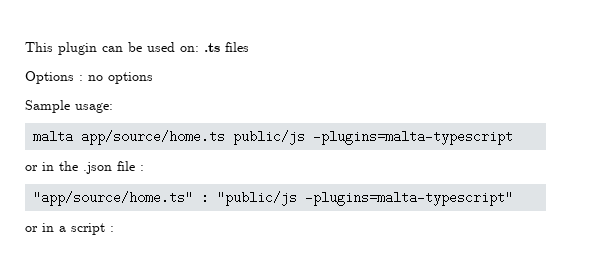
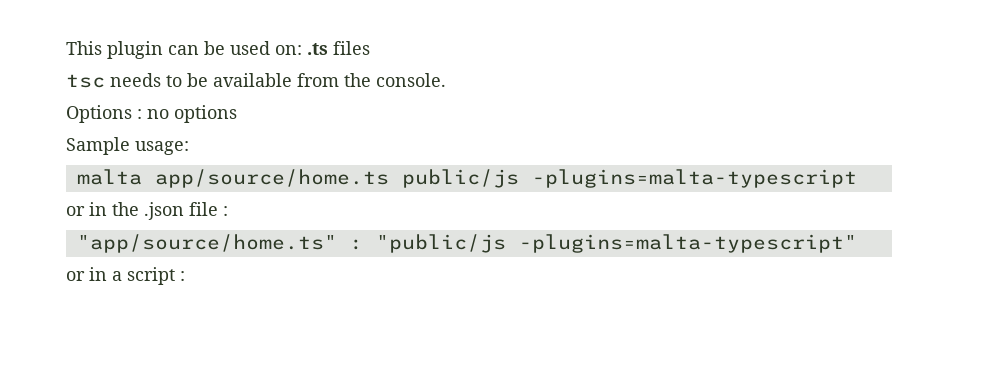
(249, 47) none -> [66,73,446,88] // tsc needs to be available from the console.

